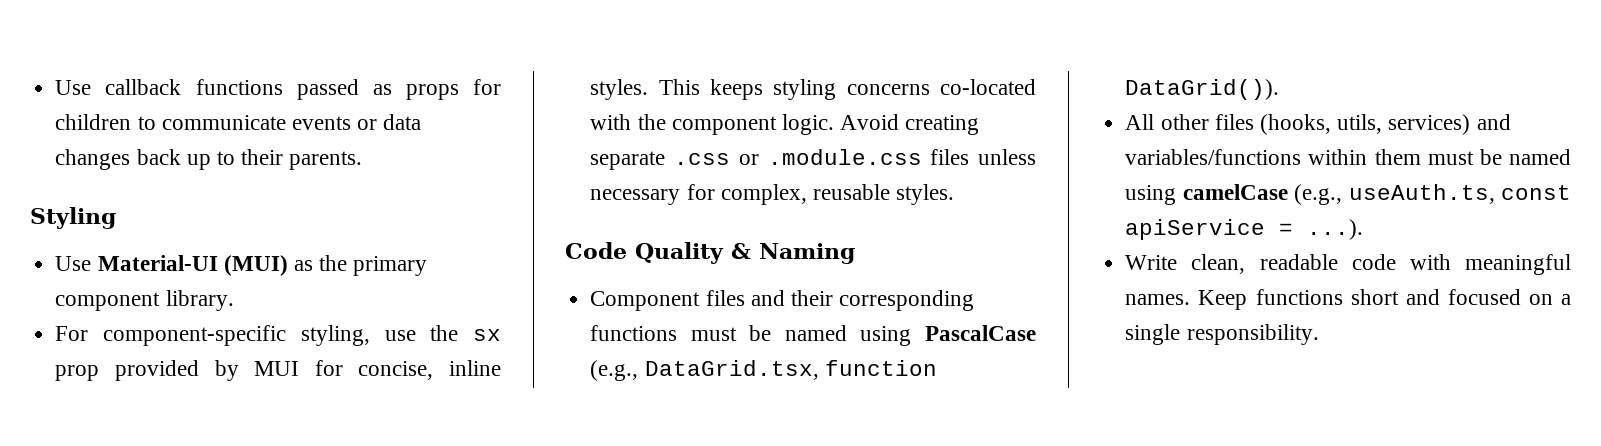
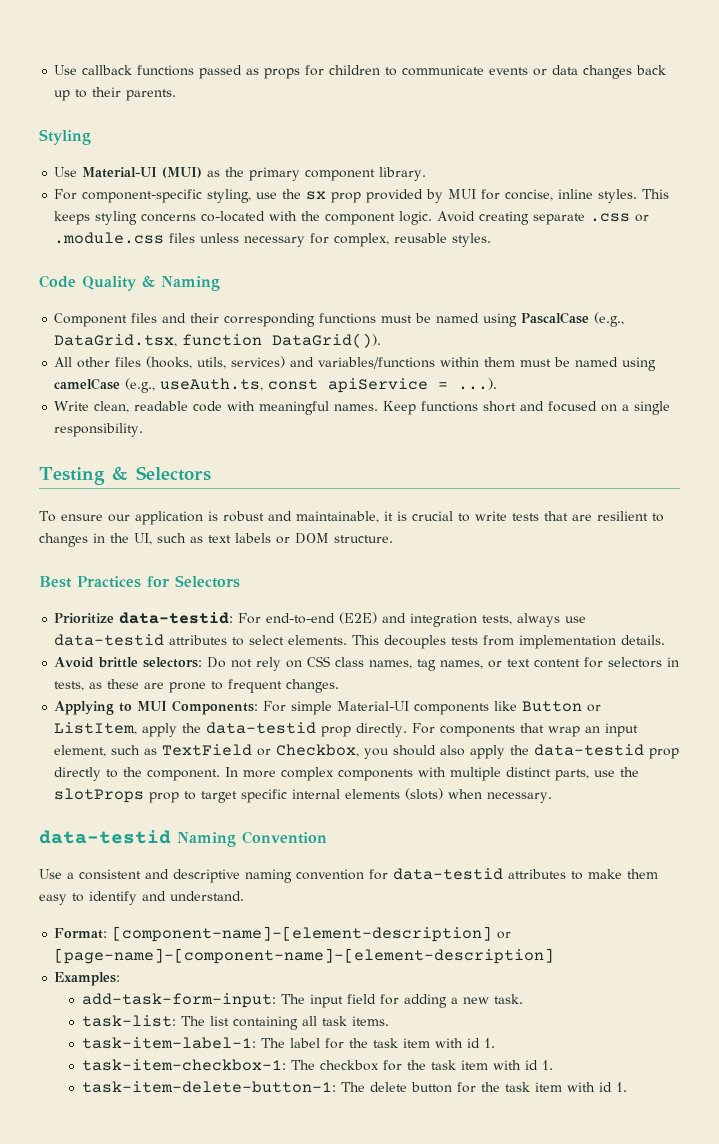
(1319, 334) none -> [39,466,211,485] [39,511,664,525] [39,533,393,547] [39,575,240,588] [54,612,587,627] [54,634,666,649] [54,656,680,671] [54,679,340,693] [54,700,602,715] [54,722,639,737] [54,744,680,759] [54,767,640,781] [54,788,553,803] [39,830,327,847] [39,868,658,883] [39,891,244,905] [54,926,512,942] [54,948,555,964] [54,972,121,986] [81,993,523,1008] [81,1015,389,1030] [81,1037,495,1049] [81,1059,553,1071] [81,1081,627,1093] // Testing & Selectors // To ensure our application is robust and maintainable, it is crucial to write tests that are resilient to changes in the UI, such as text labels or DOM structure. // Best Practices for Selectors // Prioritize data-testid: For end-to-end (E2E) and integration tests, always use data-testid attributes to select elements. This decouples tests from implementation details. // Avoid brittle selectors: Do not rely on CSS class names, tag names, or text content for selectors in tests, as these are prone to frequent changes. // Applying to MUI Components: For simple Material-UI components like Button or ListItem, apply the data-testid prop directly. For components that wrap an input element, such as TextField or Checkbox, you should also apply the data-testid prop directly to the component. In more complex components with multiple distinct parts, use the slotProps prop to target specific internal elements (slots) when necessary. // data-testid Naming Convention // Use a consistent and descriptive naming convention for data-testid attributes to make them easy to identify and understand. // Format: [component-name]-[element-description] or [page-name]-[component-name]-[element-description] // Examples: // add-task-form-input: The input field for adding a new task. // task-list: The list containing all task items. // task-item-label-1: The label for the task item with id 1. // task-item-checkbox-1: The checkbox for the task item with id 1. // task-item-delete-button-1: The delete button for the task item with id 1.

